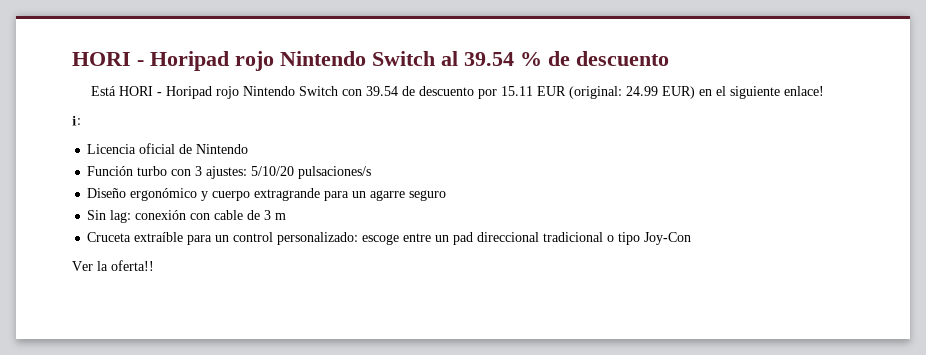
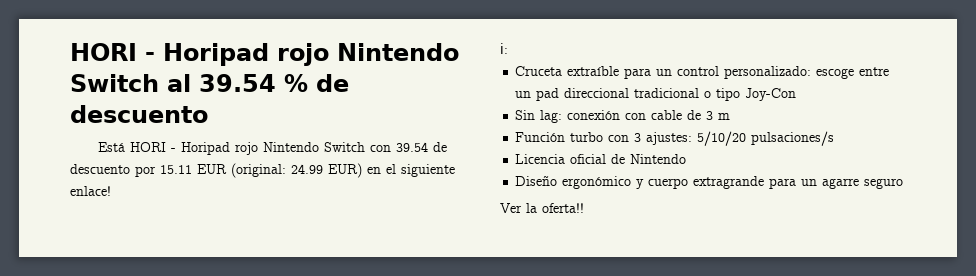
[87,143,249,154] [87,166,372,179] [87,188,447,201] [87,210,287,223] // Licencia oficial de Nintendo // Función turbo con 3 ajustes: 5/10/20 pulsaciones/s // Diseño ergonómico y cuerpo extragrande para un agarre seguro // Sin lag: conexión con cable de 3 m -> (508, 48) none
(692, 238) none -> [515,110,731,123] [515,131,835,146] [515,154,687,164] [515,175,904,189] // Sin lag: conexión con cable de 3 m // Función turbo con 3 ajustes: 5/10/20 pulsaciones/s // Licencia oficial de Nintendo // Diseño ergonómico y cuerpo extragrande para un agarre seguro

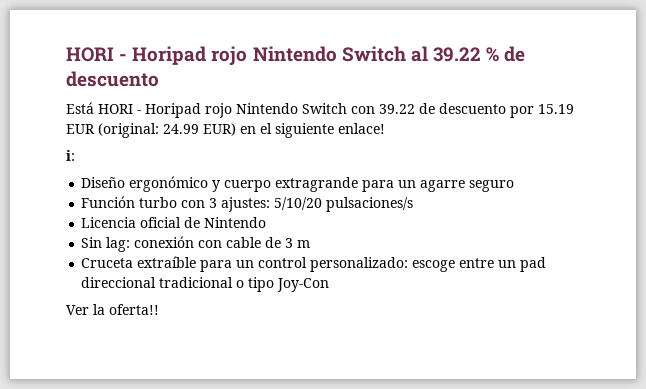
[199,74,276,92] 39.54 -> [432,47,481,62] 39.22
[395,142,428,152] 39.54 -> [379,104,415,114] 39.22
[160,165,192,174] 15.11 -> [538,104,574,114] 15.19
(508, 48) none -> [81,176,515,192] [81,196,414,212] [81,217,267,228] [81,236,311,252] // Diseño ergonómico y cuerpo extragrande para un agarre seguro // Función turbo con 3 ajustes: 5/10/20 pulsaciones/s // Licencia oficial de Nintendo // Sin lag: conexión con cable de 3 m
[515,110,731,123] [515,131,835,146] [515,154,687,164] [515,175,904,189] // Sin lag: conexión con cable de 3 m // Función turbo con 3 ajustes: 5/10/20 pulsaciones/s // Licencia oficial de Nintendo // Diseño ergonómico y cuerpo extragrande para un agarre seguro -> (330, 285) none

